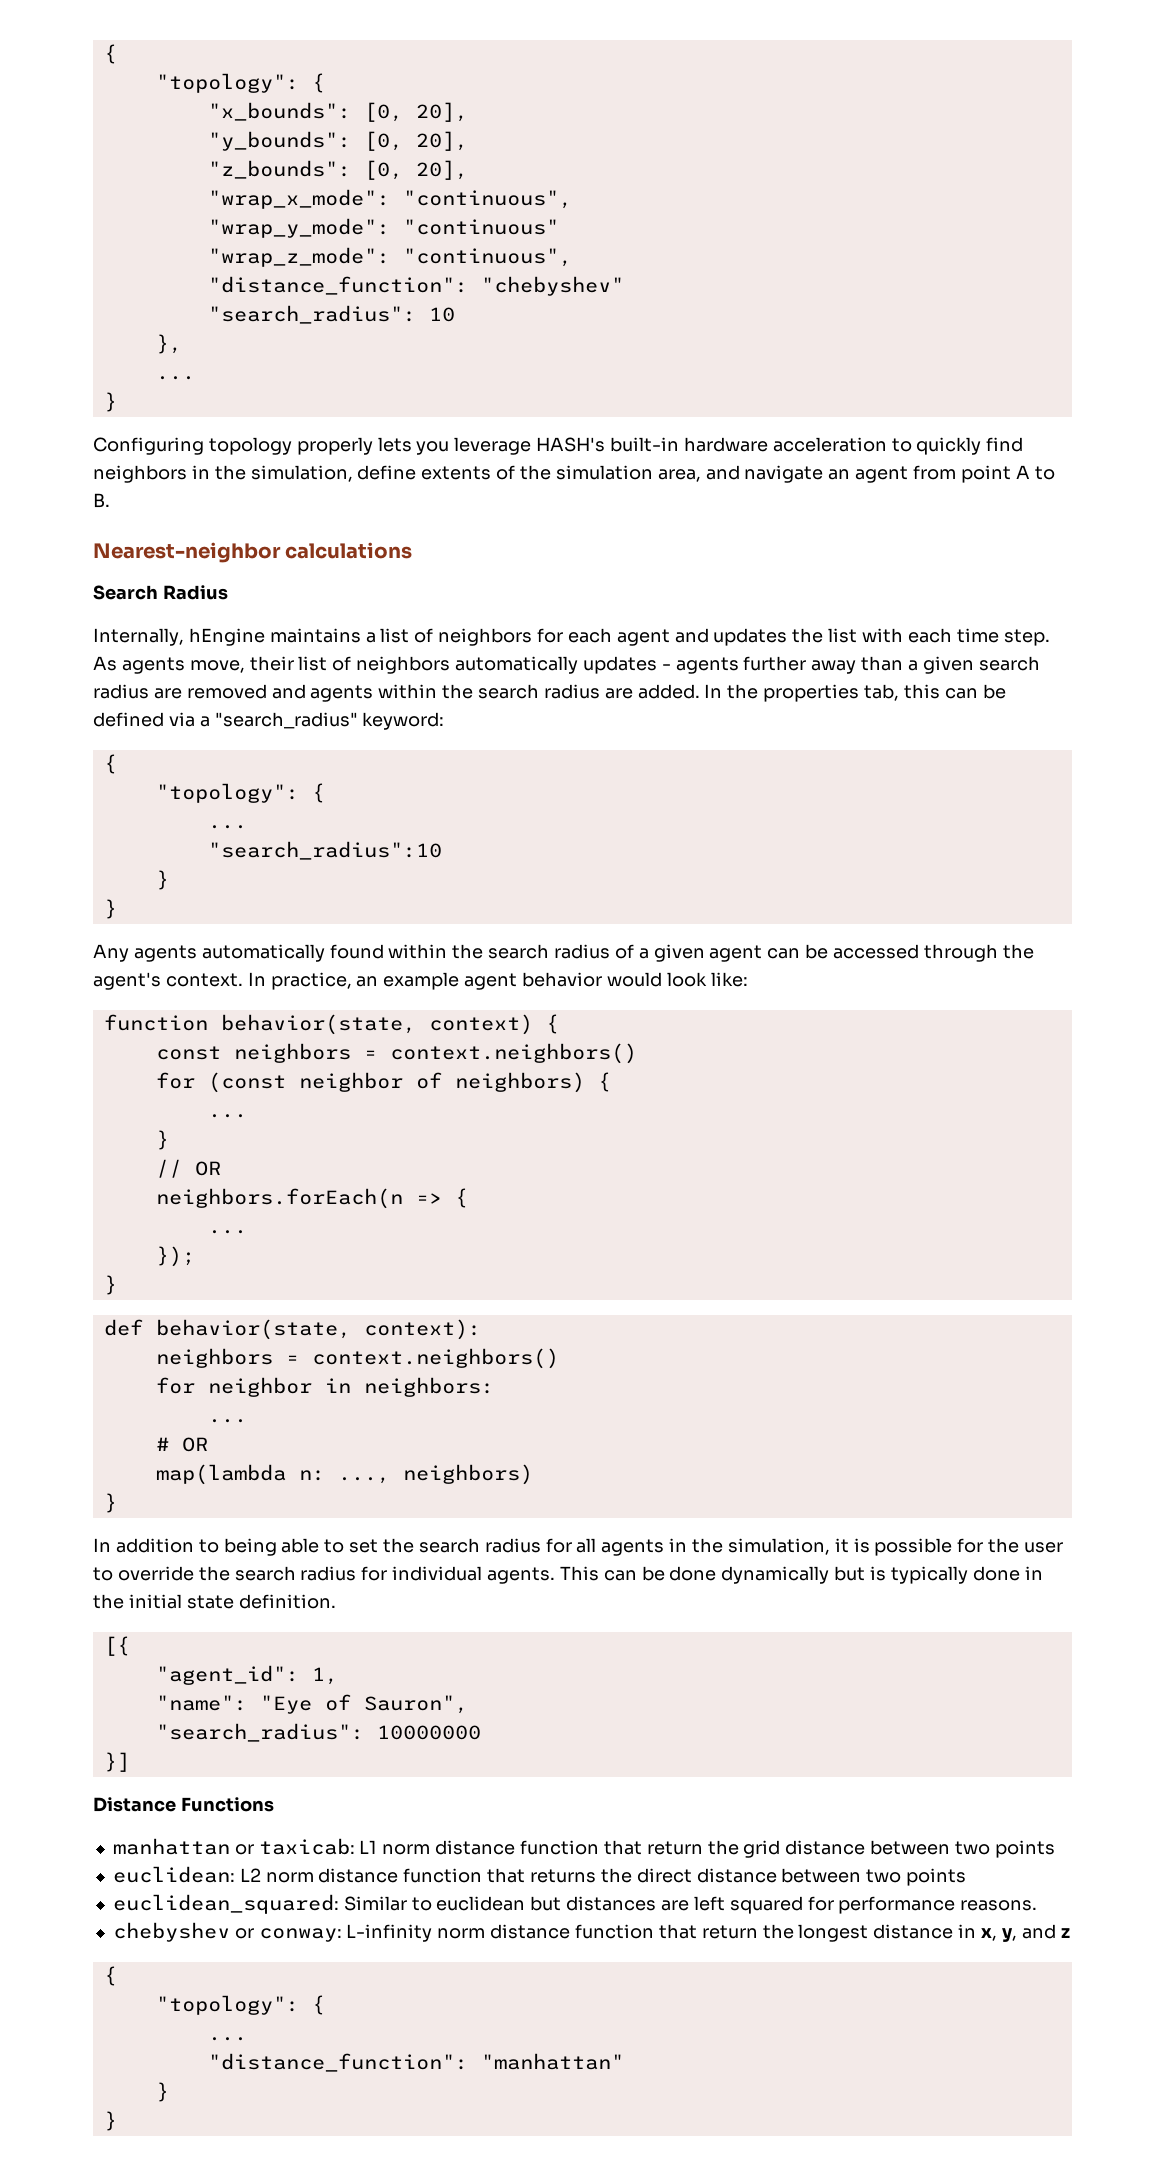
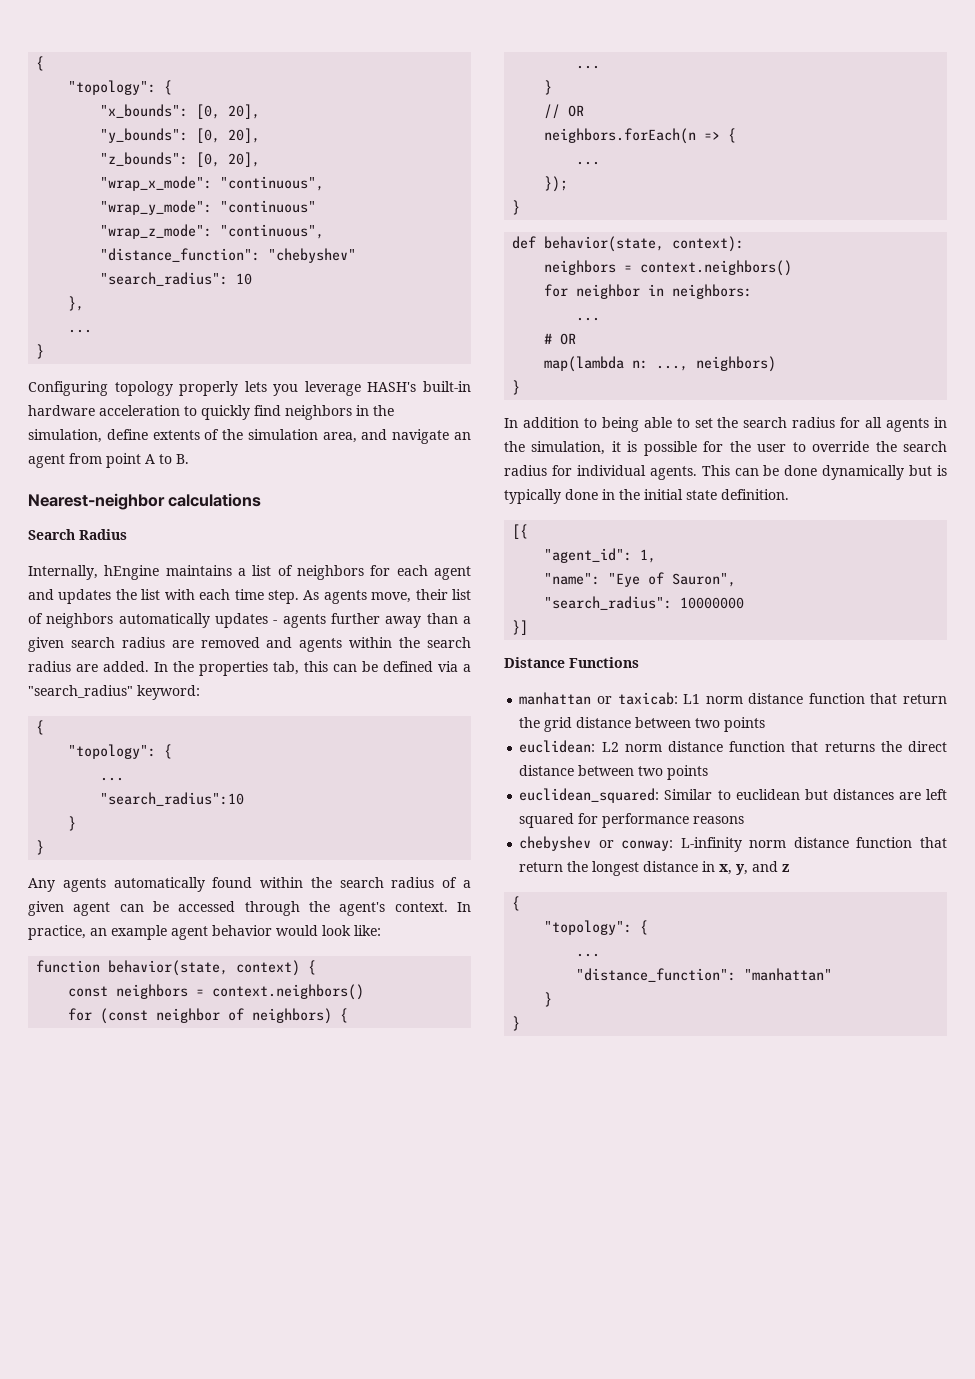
[960,1900,1038,1911] reasons. -> [693,816,745,824] reasons

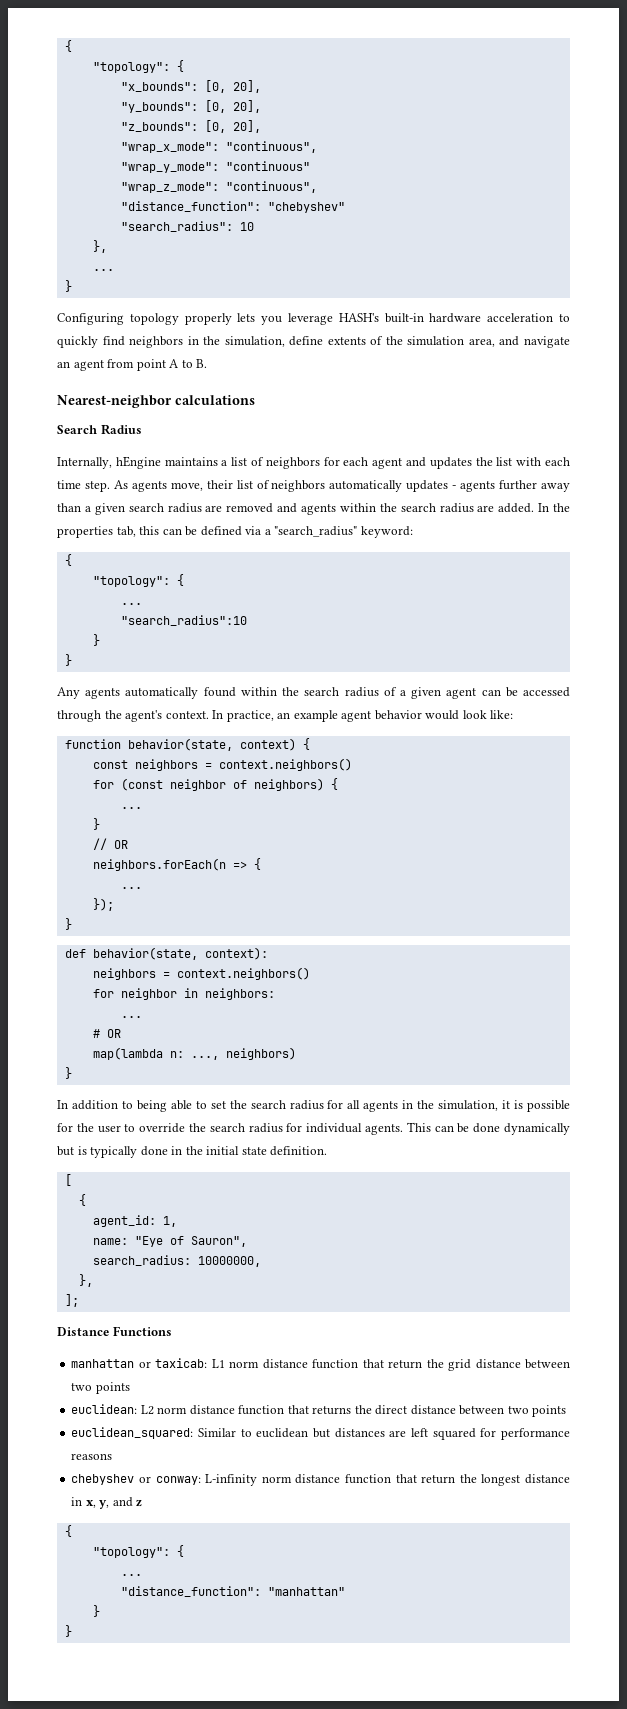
[512,524,529,539] [544,548,633,563] [{ // "agent_id": -> [64,1174,72,1186] [78,1194,86,1206] [92,1215,156,1227] [ // { // agent_id:
[544,573,601,585] "name": -> [92,1238,128,1245] name:
[544,596,745,610] [512,620,529,635] "search_radius": 10000000 // }] -> [92,1255,261,1267] [78,1274,93,1287] [64,1294,79,1307] search_radius: 10000000, // }, // ];

